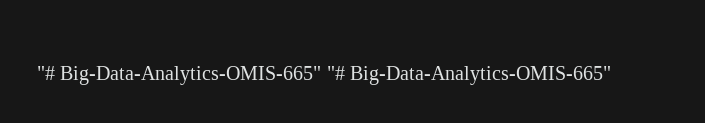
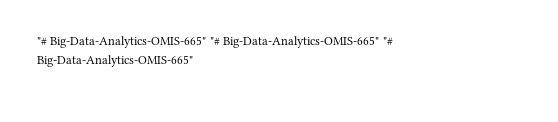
[37,66,612,85] "# Big-Data-Analytics-OMIS-665" "# Big-Data-Analytics-OMIS-665" -> [37,36,393,48] [37,55,193,67] "# Big-Data-Analytics-OMIS-665" "# Big-Data-Analytics-OMIS-665" "# Big-Data-Analytics-OMIS-665"

